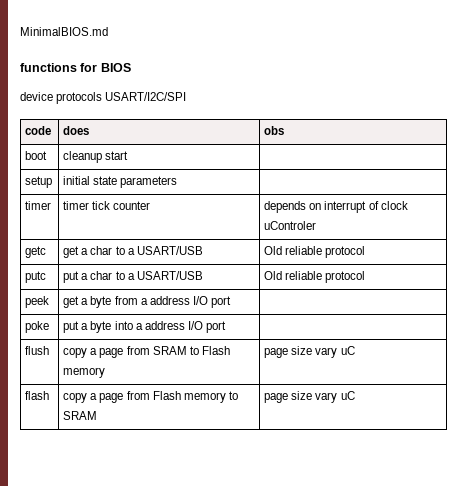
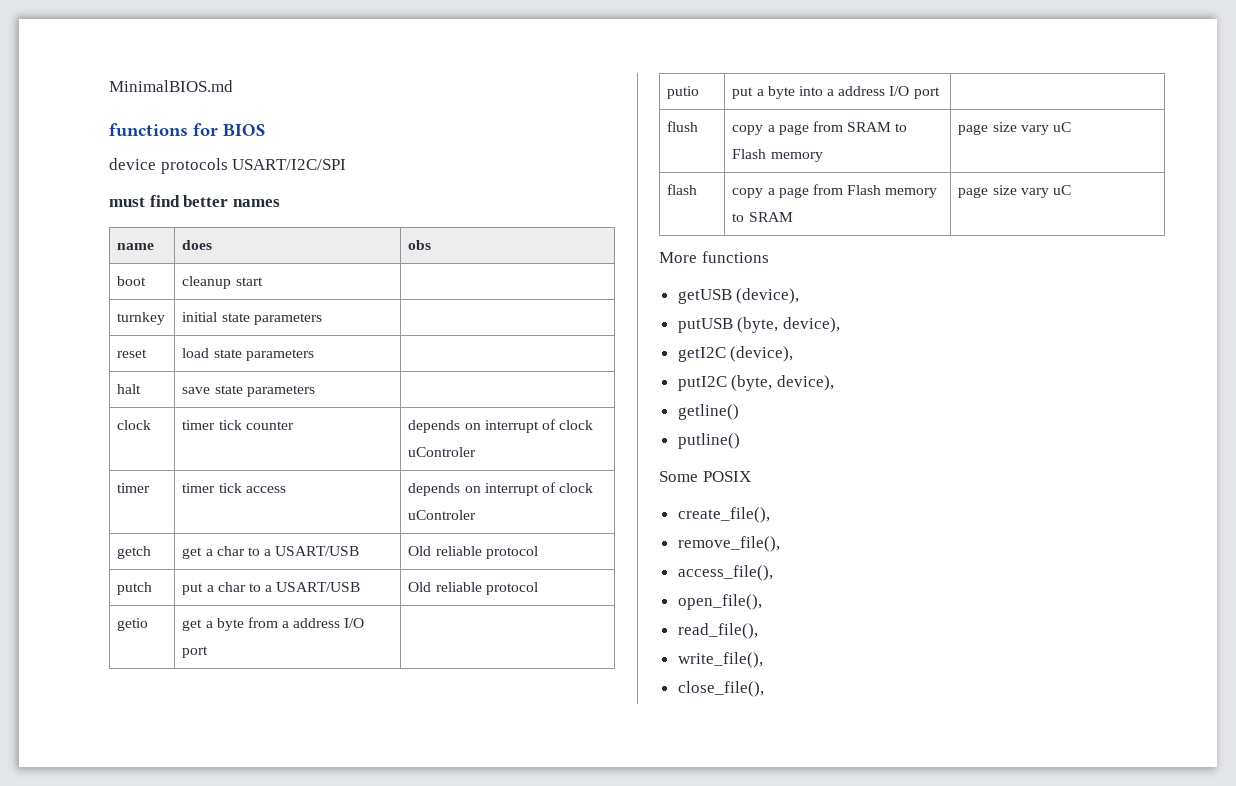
[25,126,52,135] // code -> [109,195,280,207] [117,243,155,250] // must find better names // name
[25,176,53,188] setup -> [117,312,166,325] turnkey
[25,201,52,210] timer -> [117,349,148,358] [182,348,314,361] [117,384,142,394] [182,385,315,397] [117,420,152,430] reset | load state parameters | // halt | save state parameters | // clock
[25,246,47,258] getc -> [117,483,151,493] [182,483,286,493] [408,482,594,496] [408,510,477,520] [117,546,152,559] timer | timer tick access | depends on interrupt of clock uControler // getch
[25,271,47,283] putc -> [117,582,153,595] putch
[25,296,50,308] peek -> [117,618,149,631] getio
[25,321,50,333] poke -> [667,86,700,99] putio
(355, 395) none -> [659,251,769,263] [677,288,800,304] [677,317,840,333] [677,346,794,362] [677,375,834,391] [677,404,739,420] [677,433,740,449] [659,471,751,482] [677,507,770,523] [677,536,780,552] [677,565,773,581] [677,594,762,610] [677,623,758,639] [677,652,763,668] [677,681,764,697] // More functions // getUSB (device), // putUSB (byte, device), // getI2C (device), // putI2C (byte, device), // getline() // putline() // Some POSIX // create_file(), // remove_file(), // access_file(), // open_file(), // read_file(), // write_file(), // close_file(),

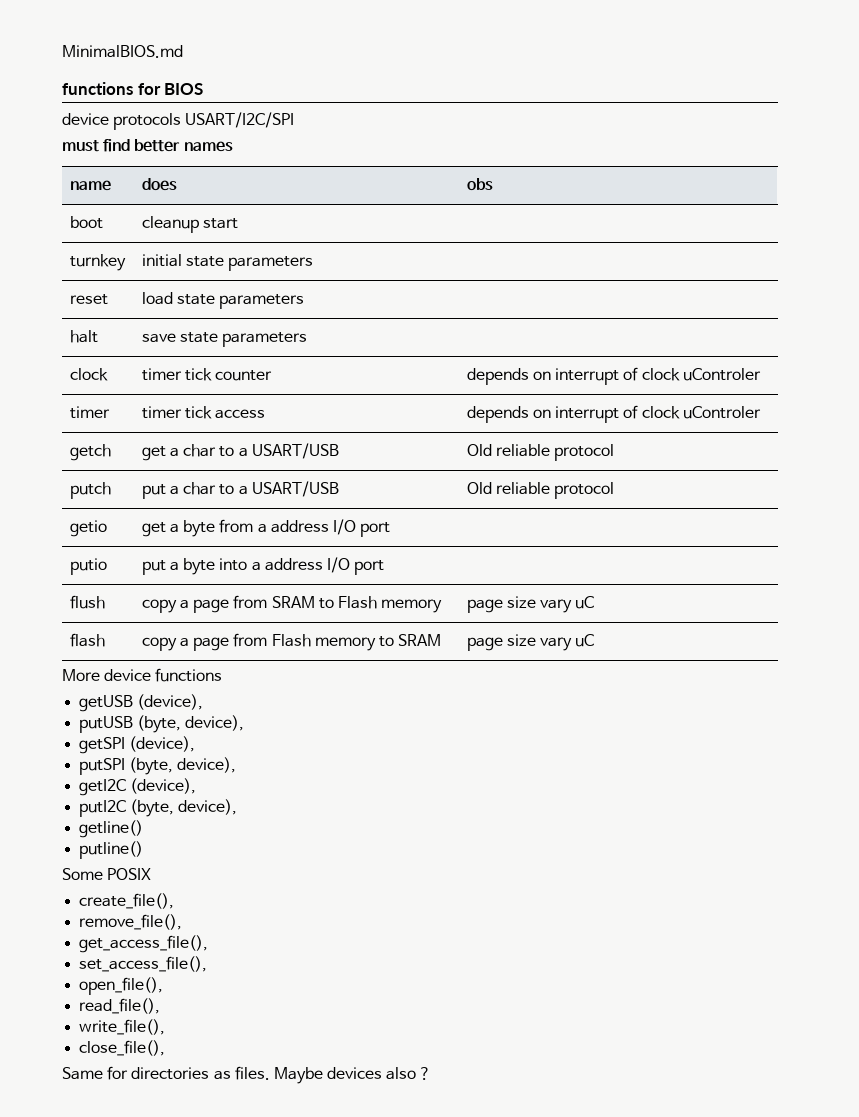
(697, 257) none -> [104,669,152,681] device
(840, 325) none -> [79,736,196,754] [79,757,237,775] // getSPI (device), // putSPI (byte, device),
[677,565,773,581] access_file(), -> [79,935,209,953] [79,956,208,972] get_access_file(), // set_access_file(),
(764, 689) none -> [62,1066,432,1084] // Same for directories as files. Maybe devices also ?

